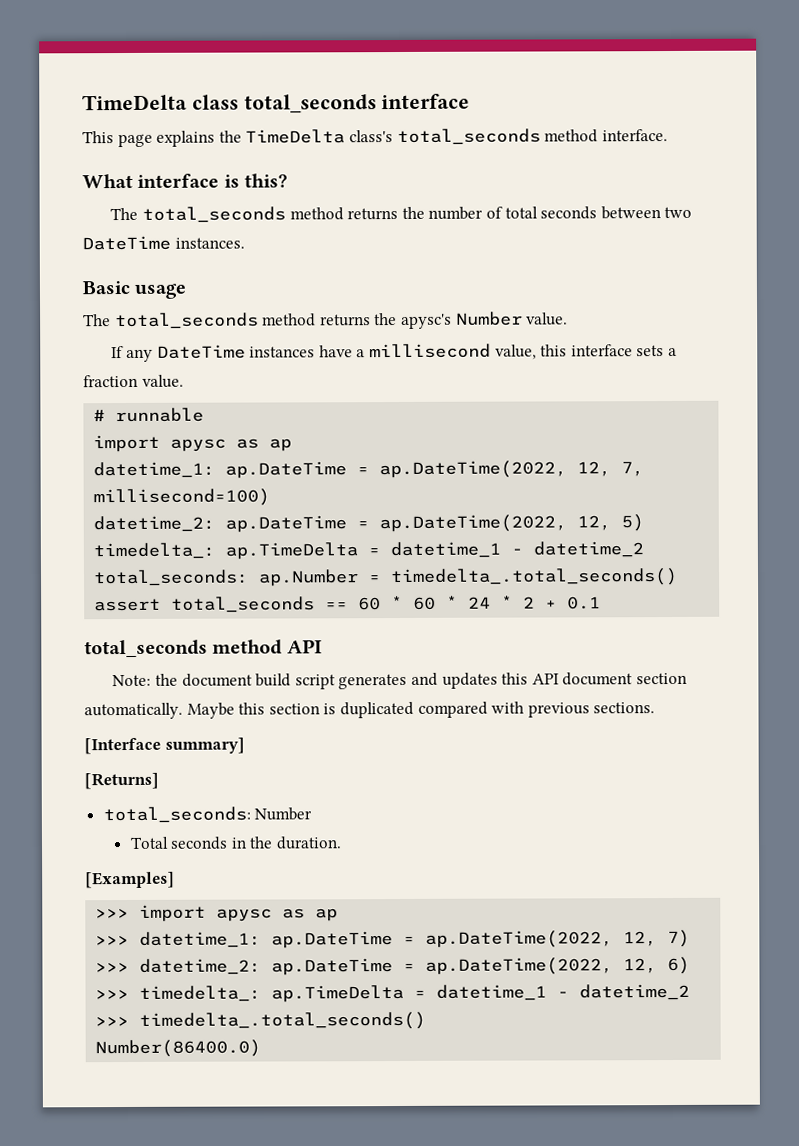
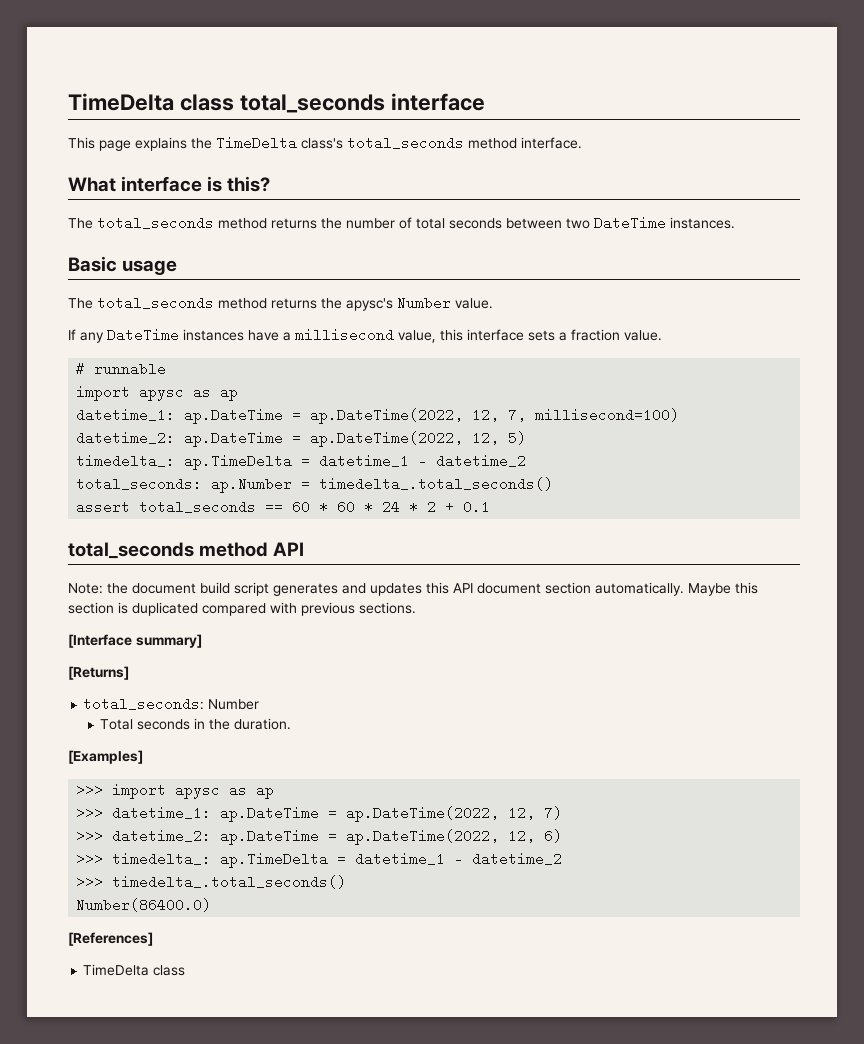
(262, 1048) none -> [68,932,153,946] [83,964,186,976] // [References] // TimeDelta class

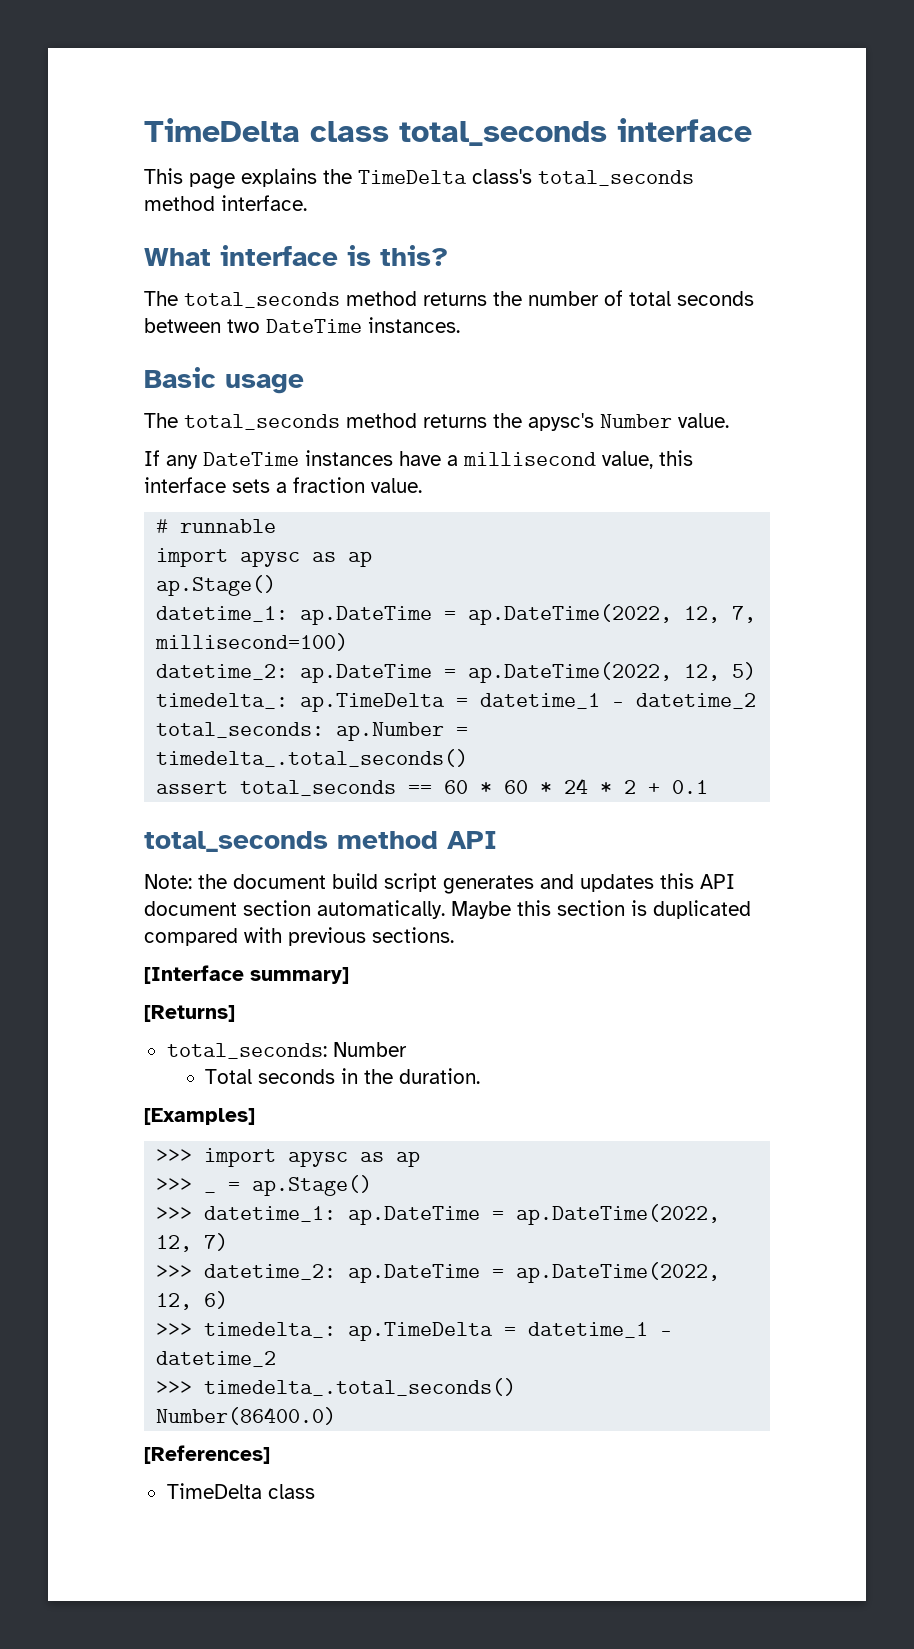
(239, 393) none -> [156,575,277,596] // ap.Stage()
(275, 791) none -> [156,1178,193,1191] [204,1191,217,1193] [228,1175,373,1196] // >>> _ = ap.Stage()

